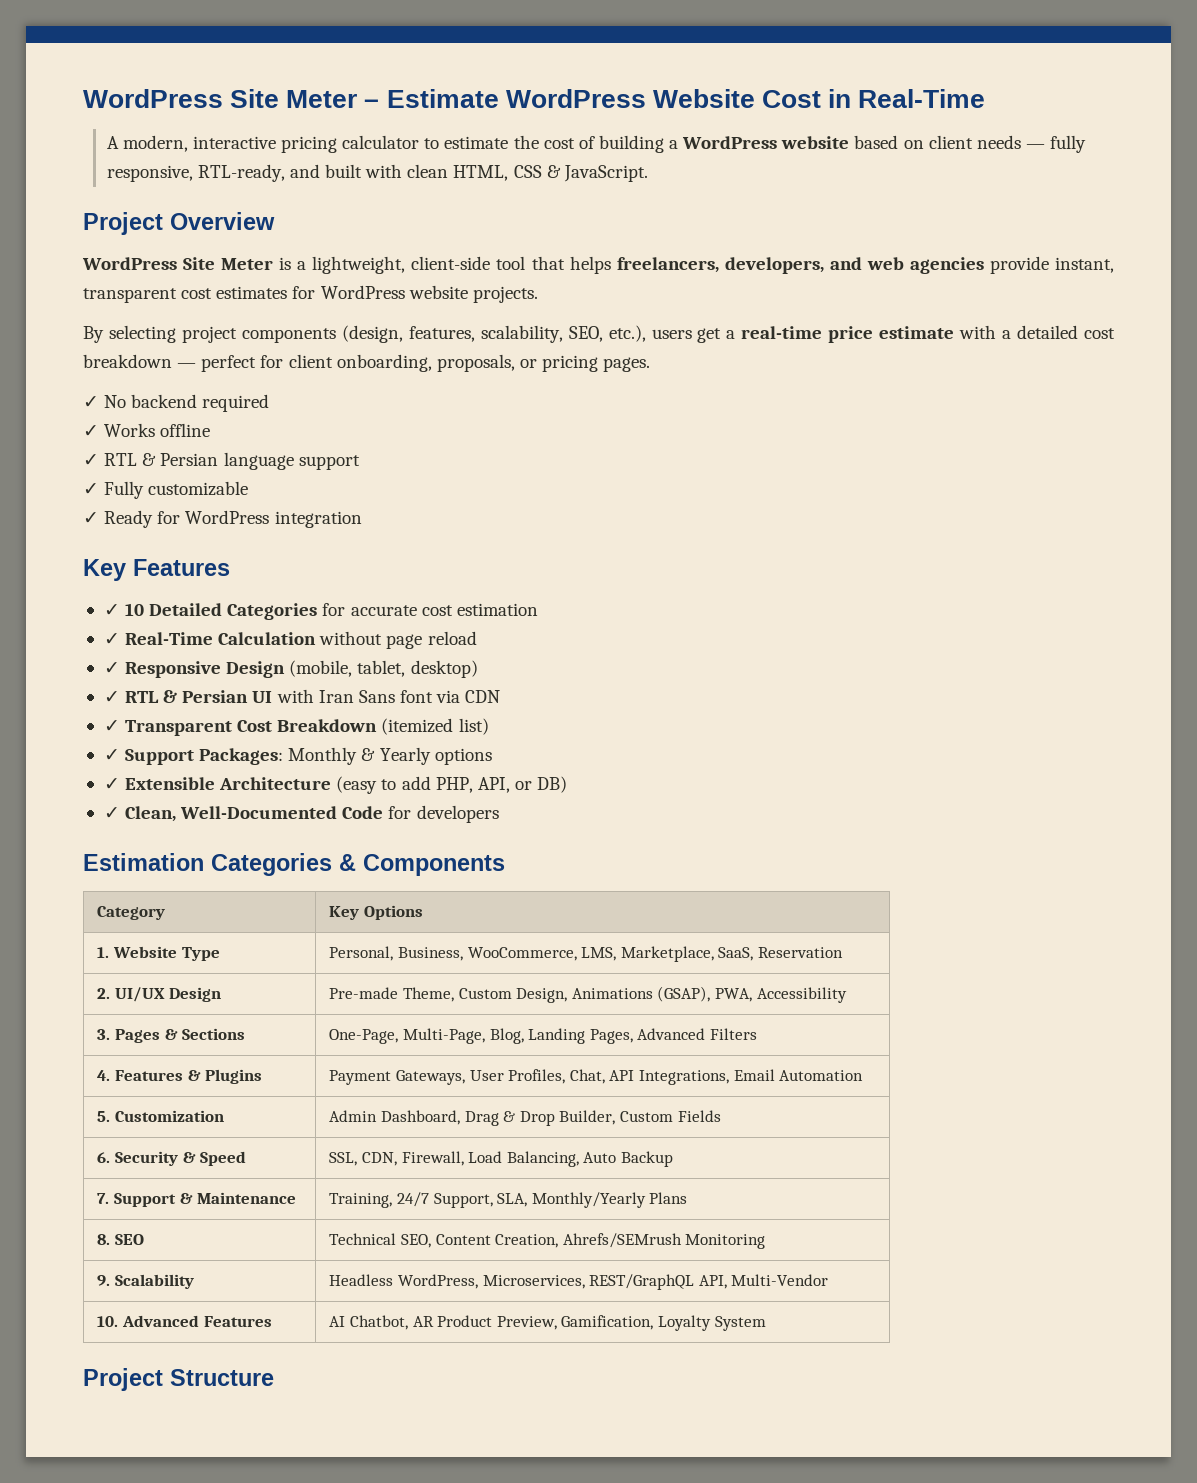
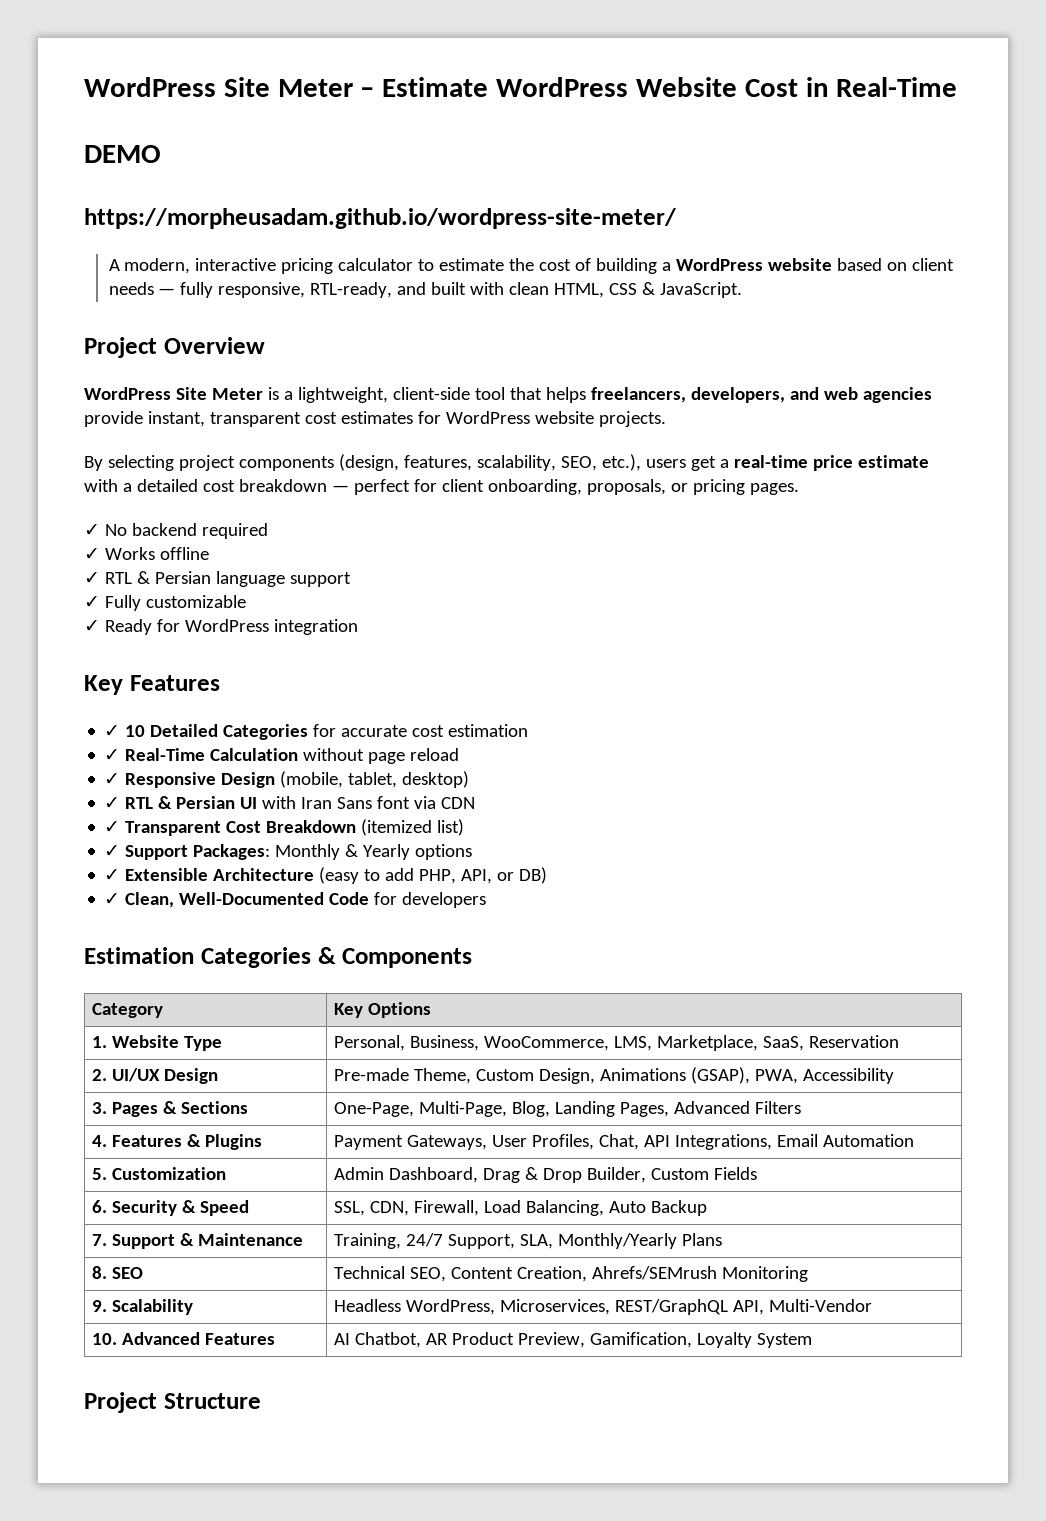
(986, 98) none -> [84,145,161,163] [84,208,676,229] // DEMO // https://morpheusadam.github.io/wordpress-site-meter/

